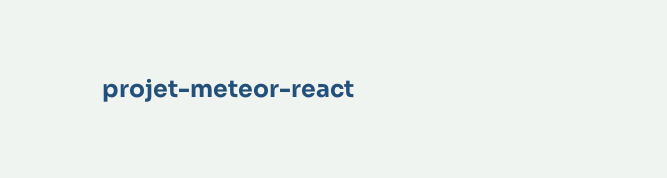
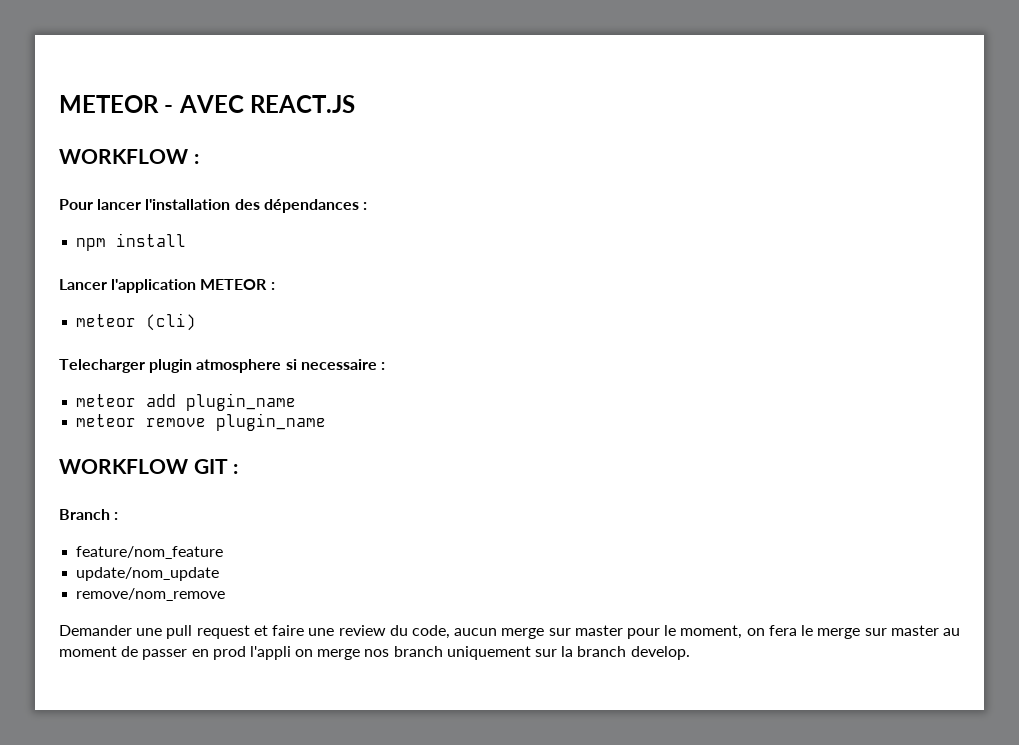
[102,78,354,102] projet-meteor-react -> [59,95,356,113] [59,149,199,164] [59,199,367,213] [76,233,187,251] [59,279,275,293] [76,313,197,331] [59,359,385,373] [76,393,297,411] [76,413,327,431] [59,459,239,474] [59,509,119,520] [76,546,224,559] [76,567,220,581] [76,588,226,601] [59,625,961,639] [59,646,690,660] METEOR - AVEC REACT.JS // WORKFLOW : // Pour lancer l'installation des dépendances : // npm install // Lancer l'application METEOR : // meteor (cli) // Telecharger plugin atmosphere si necessaire : // meteor add plugin_name // meteor remove plugin_name // WORKFLOW GIT : // Branch : // feature/nom_feature // update/nom_update // remove/nom_remove // Demander une pull request et faire une review du code, aucun merge sur master pour le moment, on fera le merge sur master au moment de passer en prod l'appli on merge nos branch uniquement sur la branch develop.

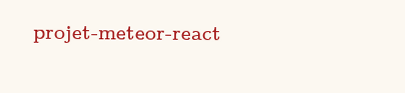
[59,95,356,113] [59,149,199,164] [59,199,367,213] [76,233,187,251] [59,279,275,293] [76,313,197,331] [59,359,385,373] [76,393,297,411] [76,413,327,431] [59,459,239,474] [59,509,119,520] [76,546,224,559] [76,567,220,581] [76,588,226,601] [59,625,961,639] [59,646,690,660] METEOR - AVEC REACT.JS // WORKFLOW : // Pour lancer l'installation des dépendances : // npm install // Lancer l'application METEOR : // meteor (cli) // Telecharger plugin atmosphere si necessaire : // meteor add plugin_name // meteor remove plugin_name // WORKFLOW GIT : // Branch : // feature/nom_feature // update/nom_update // remove/nom_remove // Demander une pull request et faire une review du code, aucun merge sur master pour le moment, on fera le merge sur master au moment de passer en prod l'appli on merge nos branch uniquement sur la branch develop. -> [33,25,222,45] projet-meteor-react

